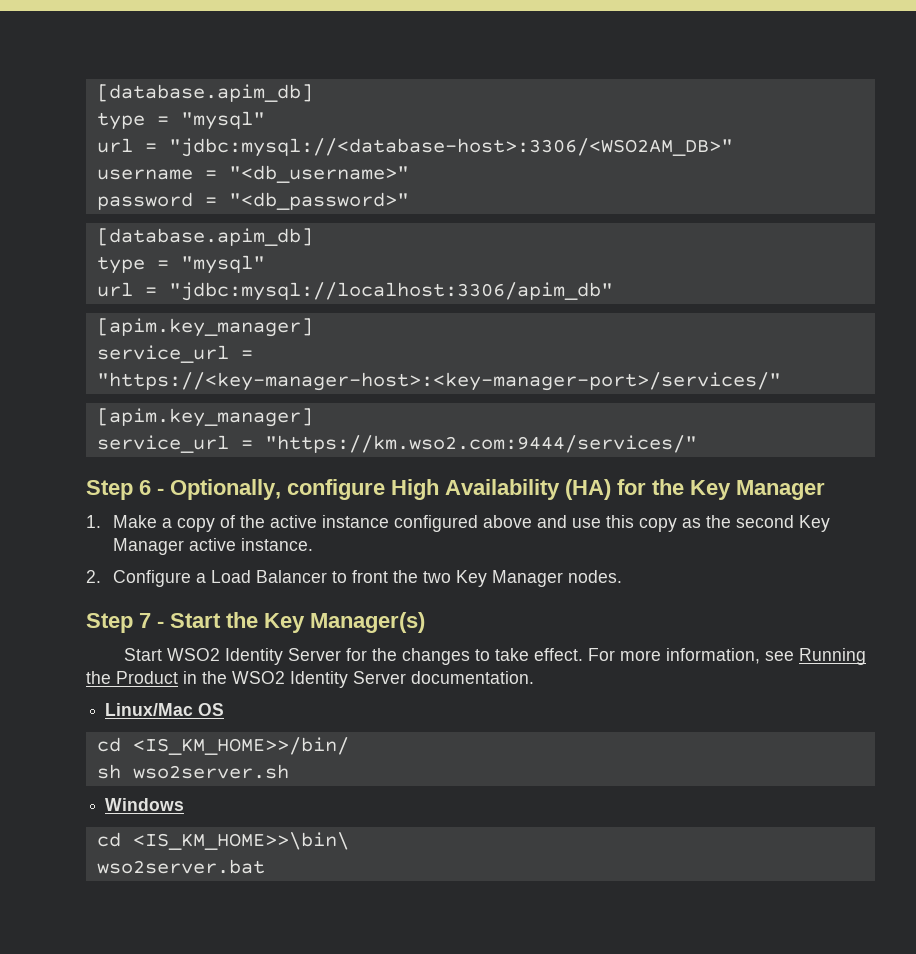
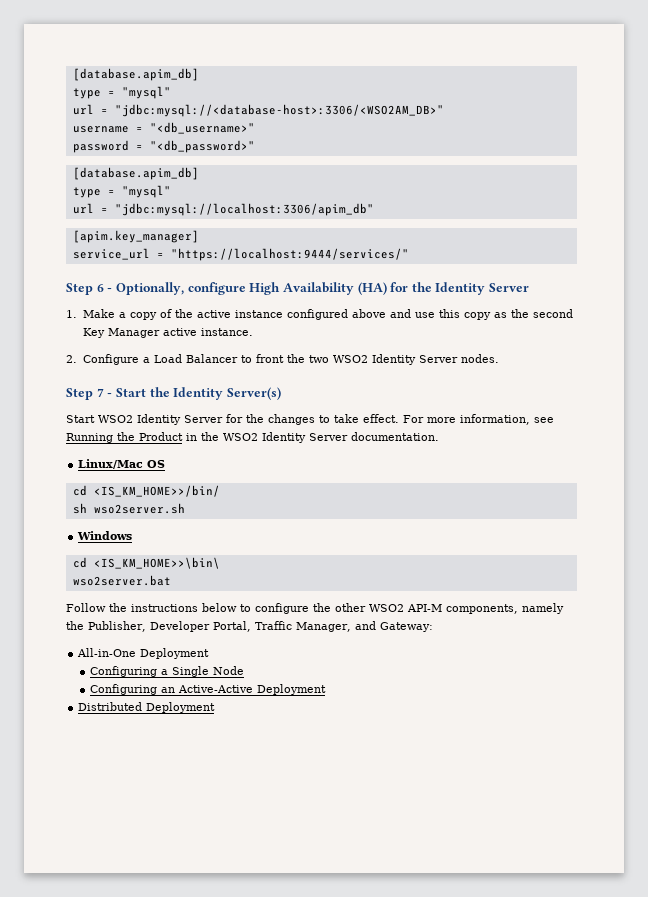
[96,372,781,391] [96,408,313,427] [96,435,697,453] "https://<key-manager-host>:<key-manager-port>/services/" // [apim.key_manager] // service_url = "https://km.wso2.com:9444/services/" -> [170,248,409,261] "https://localhost:9444/services/"
[690,480,825,500] Key Manager -> [435,282,530,295] Identity Server
[455,570,563,587] Key Manager -> [332,354,458,365] WSO2 Identity Server
[264,612,425,633] Key Manager(s) -> [173,387,281,400] Identity Server(s)
(265, 866) none -> [66,603,564,614] [66,621,433,632] [77,648,210,659] [90,666,245,677] [90,684,327,695] [78,702,216,713] // Follow the instructions below to configure the other WSO2 API-M components, namely the Publisher, Developer Portal, Traffic Manager, and Gateway: // All-in-One Deployment // Configuring a Single Node // Configuring an Active-Active Deployment // Distributed Deployment

